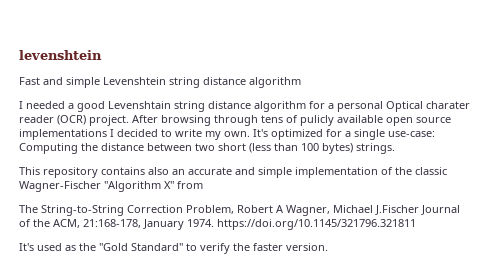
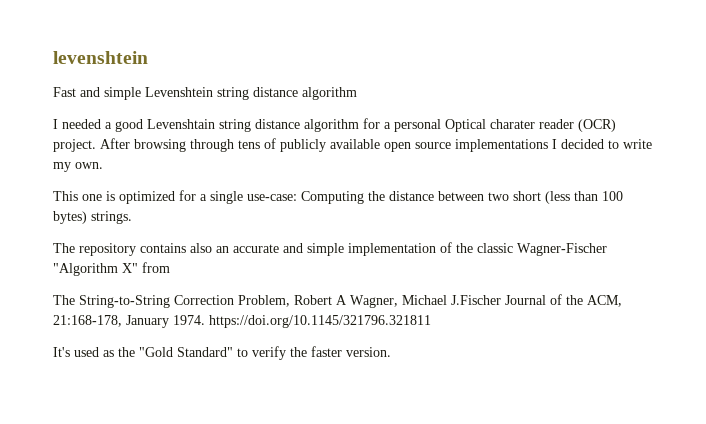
[300,115,334,126] pulicly -> [280,139,326,152] publicly
[253,129,268,137] It's -> [53,191,115,201] // This one is
[19,167,40,175] This -> [53,243,75,253] The

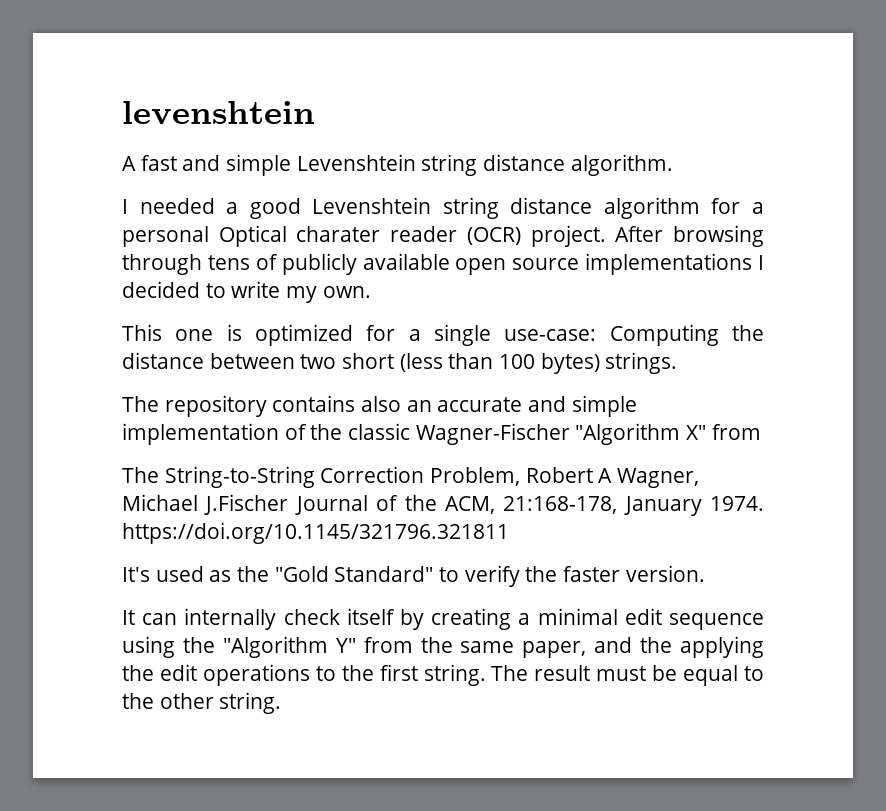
[53,87,76,97] Fast -> [122,155,177,171] A fast
[302,87,357,100] algorithm -> [570,154,673,176] algorithm.
[147,119,215,129] Levenshtain -> [312,197,432,214] Levenshtein
(391, 352) none -> [122,608,764,630] [122,636,764,658] [122,664,764,686] [122,692,282,714] // It can internally check itself by creating a minimal edit sequence using the "Algorithm Y" from the same paper, and the applying the edit operations to the first string. The result must be equal to the other string.

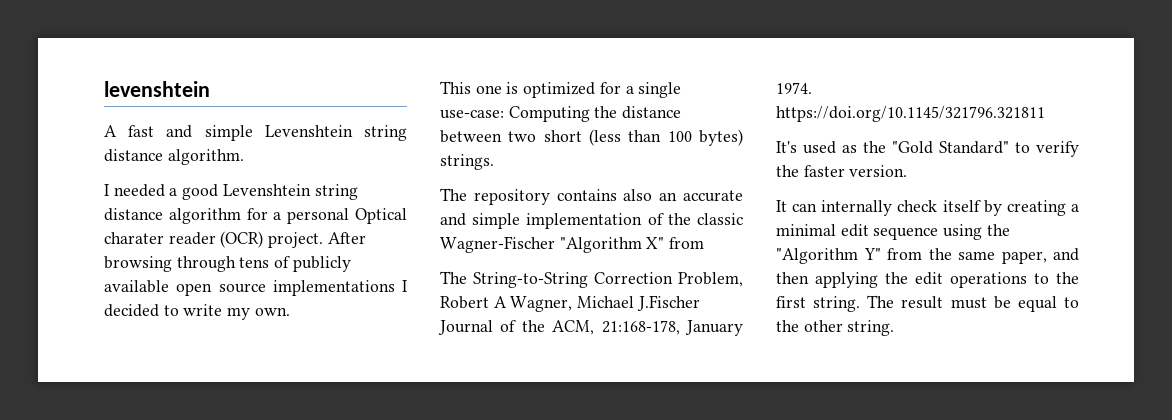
[640,637,673,653] the -> [776,272,809,284] then

